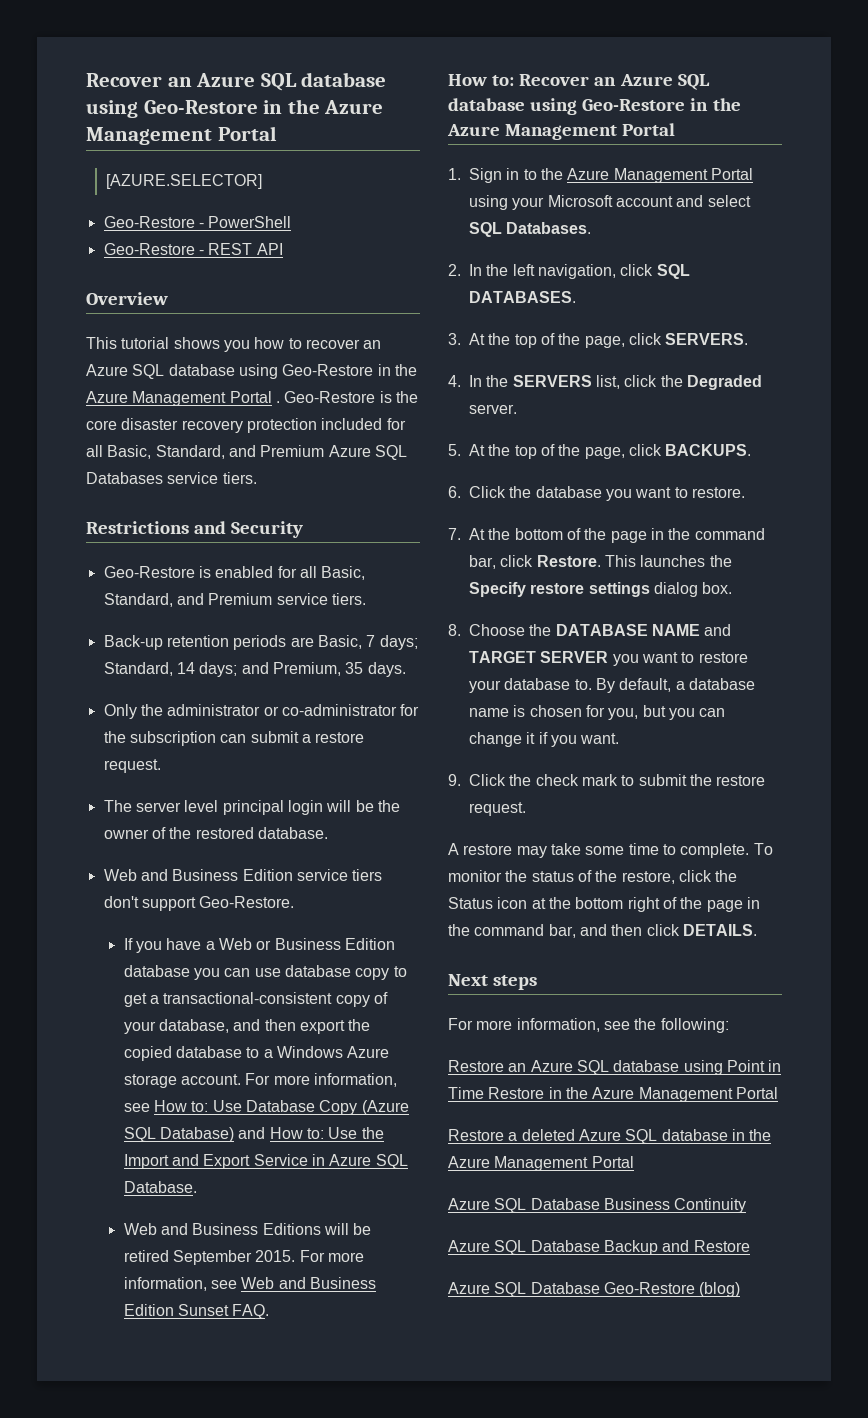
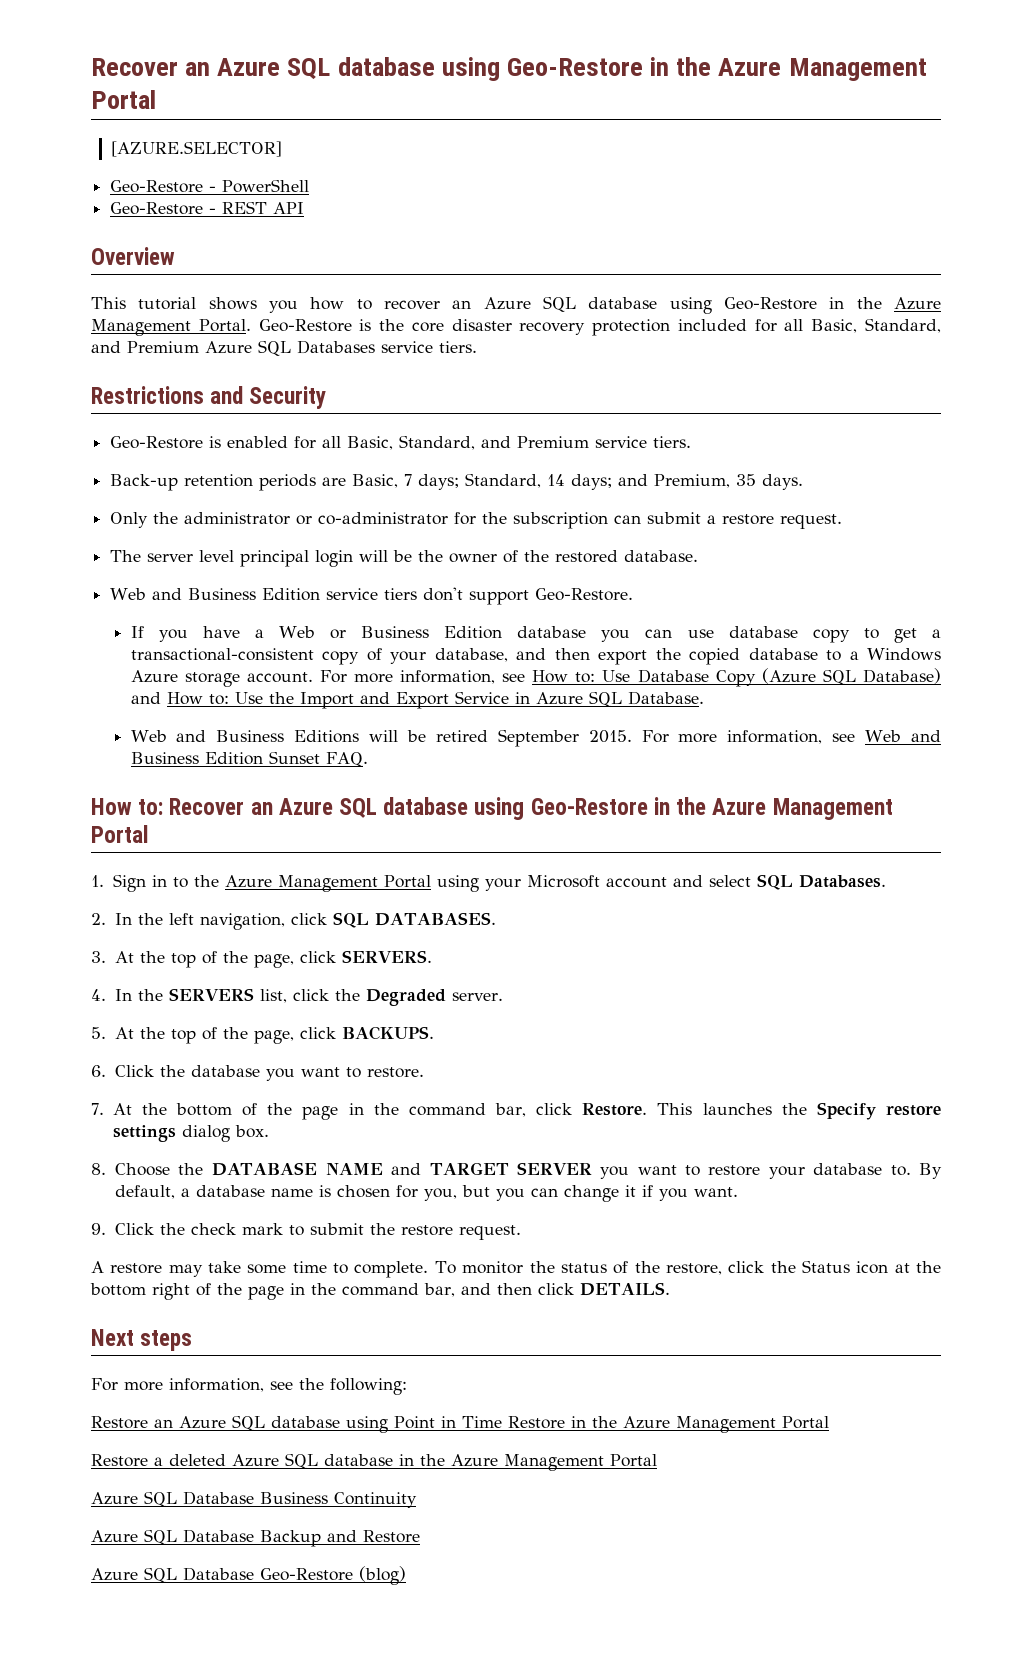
[229,391,280,403] Portal . -> [198,319,251,332] Portal.

